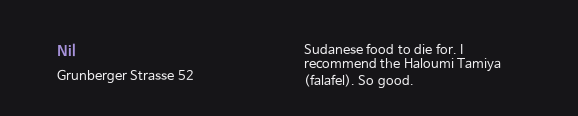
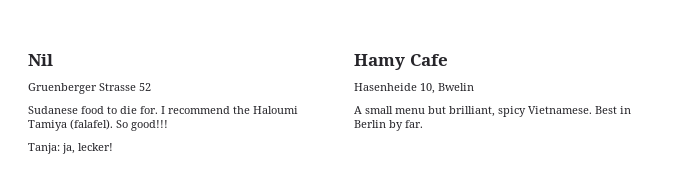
[57,69,127,84] Grunberger -> [28,83,97,94] Gruenberger
[377,75,414,89] good. -> [131,120,168,131] [28,143,113,154] [354,54,448,70] [354,83,474,94] [354,106,631,117] [354,120,423,131] good!!! // Tanja: ja, lecker! // Hamy Cafe // Hasenheide 10, Bwelin // A small menu but brilliant, spicy Vietnamese. Best in Berlin by far.

